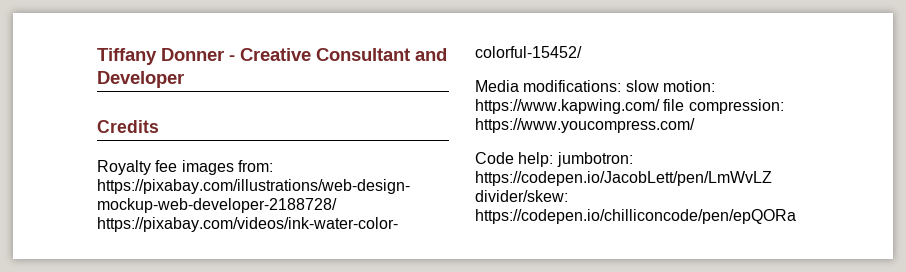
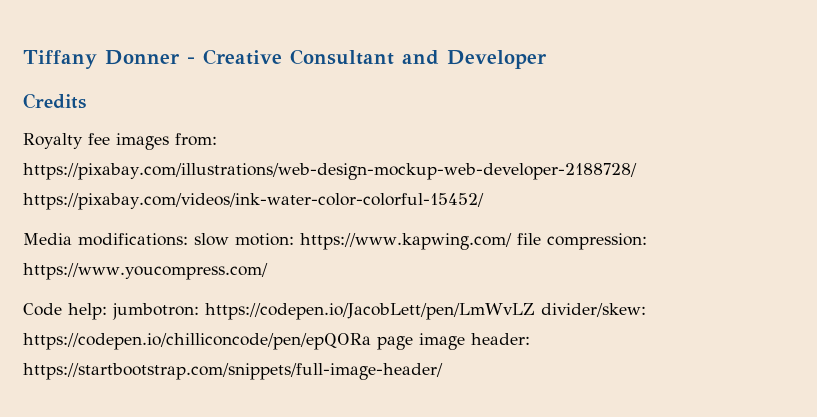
(796, 216) none -> [377,333,530,350] [23,363,443,380] page image header: https://startbootstrap.com/snippets/full-image-header/

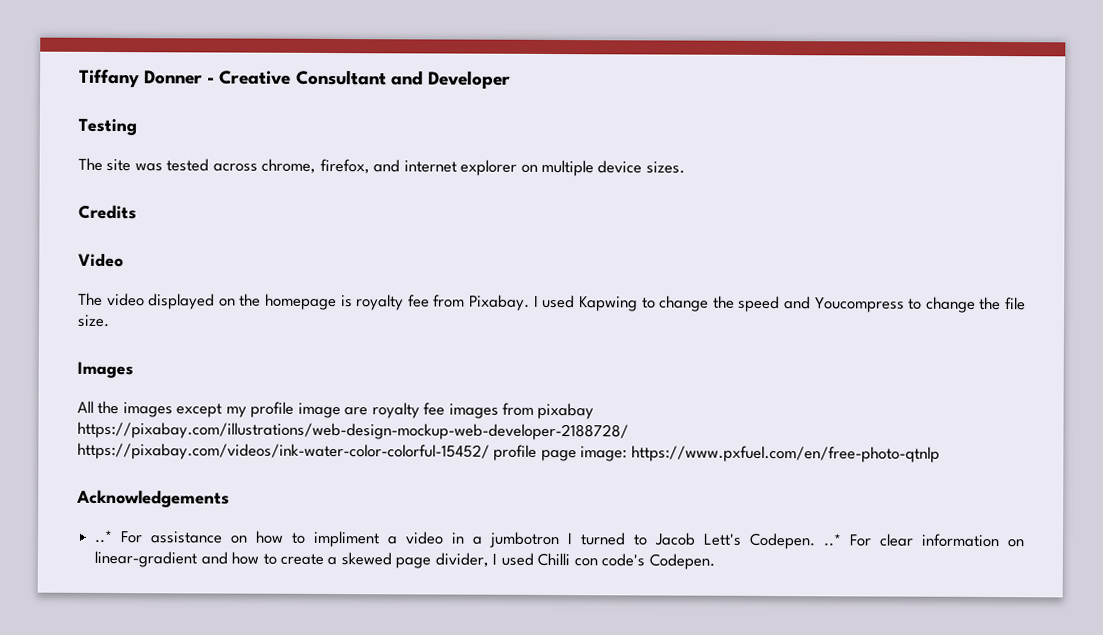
[23,93,86,109] [23,133,217,150] [23,163,637,180] [23,193,484,210] [23,233,647,250] [23,263,268,280] [23,303,646,320] [23,333,530,350] [23,363,443,380] Credits // Royalty fee images from: https://pixabay.com/illustrations/web-design-mockup-web-developer-2188728/ https://pixabay.com/videos/ink-water-color-colorful-15452/ // Media modifications: slow motion: https://www.kapwing.com/ file compression: https://www.youcompress.com/ // Code help: jumbotron: https://codepen.io/JacobLett/pen/LmWvLZ divider/skew: https://codepen.io/chilliconcode/pen/epQORa page image header: https://startbootstrap.com/snippets/full-image-header/ -> [78,118,137,136] [78,157,685,177] [78,204,137,220] [78,252,124,268] [78,292,1026,313] [77,314,110,327] [77,361,134,379] [77,400,595,420] [77,421,629,441] [77,442,940,463] [76,489,230,508] [94,529,1025,550] [94,550,715,570] Testing // The site was tested across chrome, firefox, and internet explorer on multiple device sizes. // Credits // Video // The video displayed on the homepage is royalty fee from Pixabay. I used Kapwing to change the speed and Youcompress to change the file size. // Images // All the images except my profile image are royalty fee images from pixabay https://pixabay.com/illustrations/web-design-mockup-web-developer-2188728/ https://pixabay.com/videos/ink-water-color-colorful-15452/ profile page image: https://www.pxfuel.com/en/free-photo-qtnlp // Acknowledgements // ..* For assistance on how to impliment a video in a jumbotron I turned to Jacob Lett's Codepen. ..* For clear information on linear-gradient and how to create a skewed page divider, I used Chilli con code's Codepen.

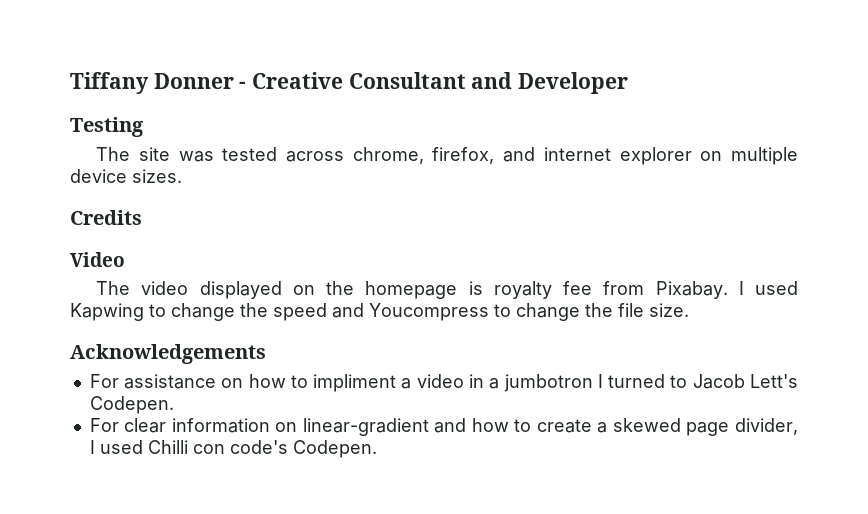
[77,361,134,379] [77,400,595,420] [77,421,629,441] [77,442,940,463] // Images // All the images except my profile image are royalty fee images from pixabay https://pixabay.com/illustrations/web-design-mockup-web-developer-2188728/ https://pixabay.com/videos/ink-water-color-colorful-15452/ profile page image: https://www.pxfuel.com/en/free-photo-qtnlp -> (689, 310) none
[94,529,114,544] ..* -> (266, 354) none
[823,533,843,547] ..* -> (174, 405) //

